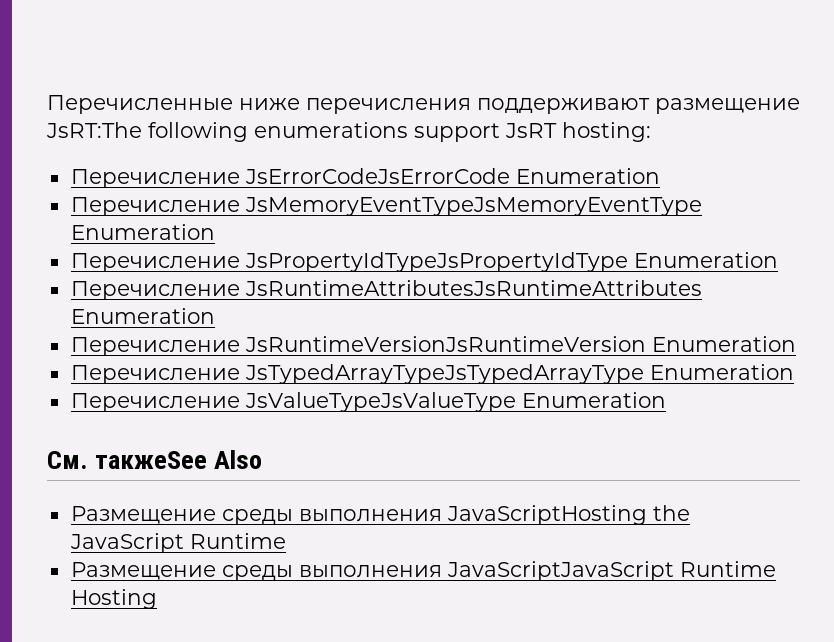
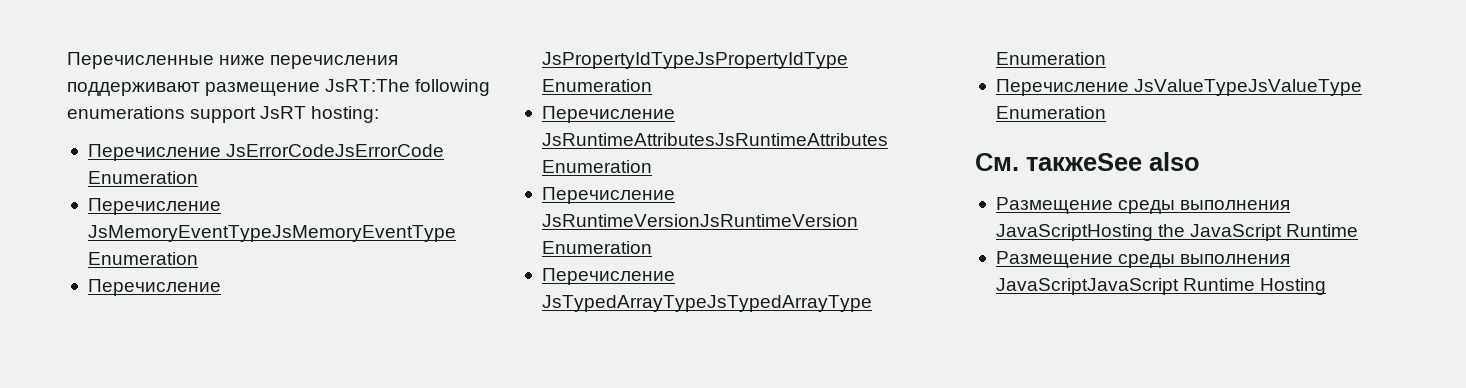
[214,450,263,469] Also -> [1149,152,1200,171] also

